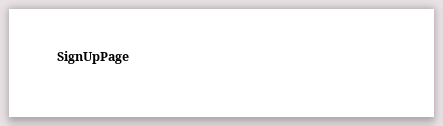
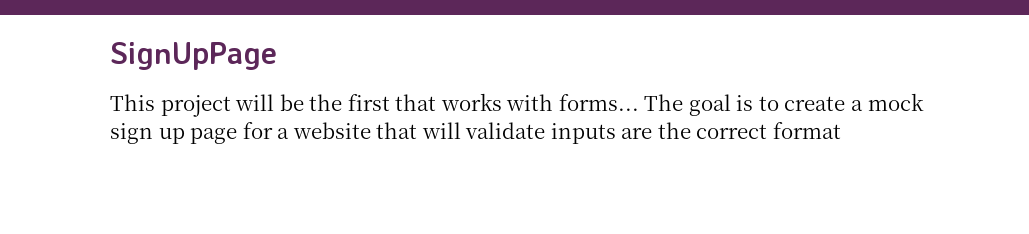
(129, 57) none -> [110,93,924,117] [110,122,841,144] // This project will be the first that works with forms... The goal is to create a mock sign up page for a website that will validate inputs are the correct format

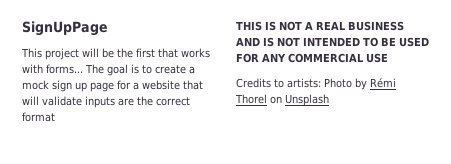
(841, 130) none -> [236,21,404,31] [236,37,429,47] [236,53,388,63] [236,78,396,90] [235,94,329,106] // THIS IS NOT A REAL BUSINESS AND IS NOT INTENDED TO BE USED FOR ANY COMMERCIAL USE // Credits to artists: Photo by Rémi Thorel on Unsplash

